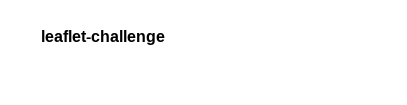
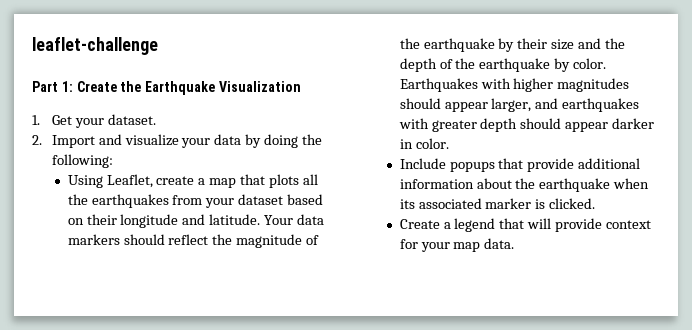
(165, 37) none -> [32,81,301,95] [32,114,156,128] [32,134,323,148] [51,154,113,168] [67,174,319,188] [67,194,324,208] [67,214,325,228] [67,234,320,248] [399,38,626,52] [399,58,607,72] [399,78,630,92] [399,98,640,112] [398,118,655,132] [399,138,449,149] [399,158,641,172] [399,178,650,192] [399,198,596,209] [399,218,652,232] [399,238,515,252] // Part 1: Create the Earthquake Visualization // 1. Get your dataset. // 2. Import and visualize your data by doing the following: // Using Leaflet, create a map that plots all the earthquakes from your dataset based on their longitude and latitude. Your data markers should reflect the magnitude of the earthquake by their size and the depth of the earthquake by color. Earthquakes with higher magnitudes should appear larger, and earthquakes with greater depth should appear darker in color. // Include popups that provide additional information about the earthquake when its associated marker is clicked. // Create a legend that will provide context for your map data.

